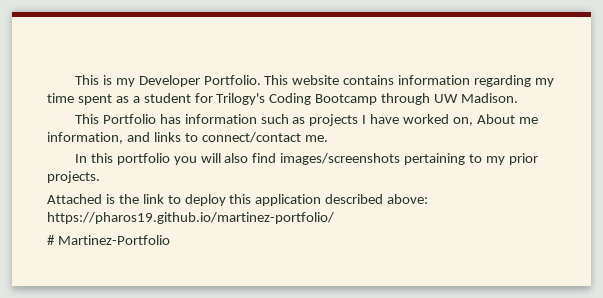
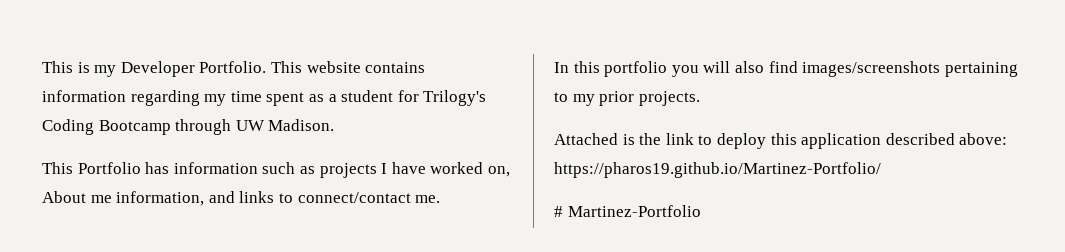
[47,212,334,224] https://pharos19.github.io/martinez-portfolio/ -> [554,162,881,178] https://pharos19.github.io/Martinez-Portfolio/

